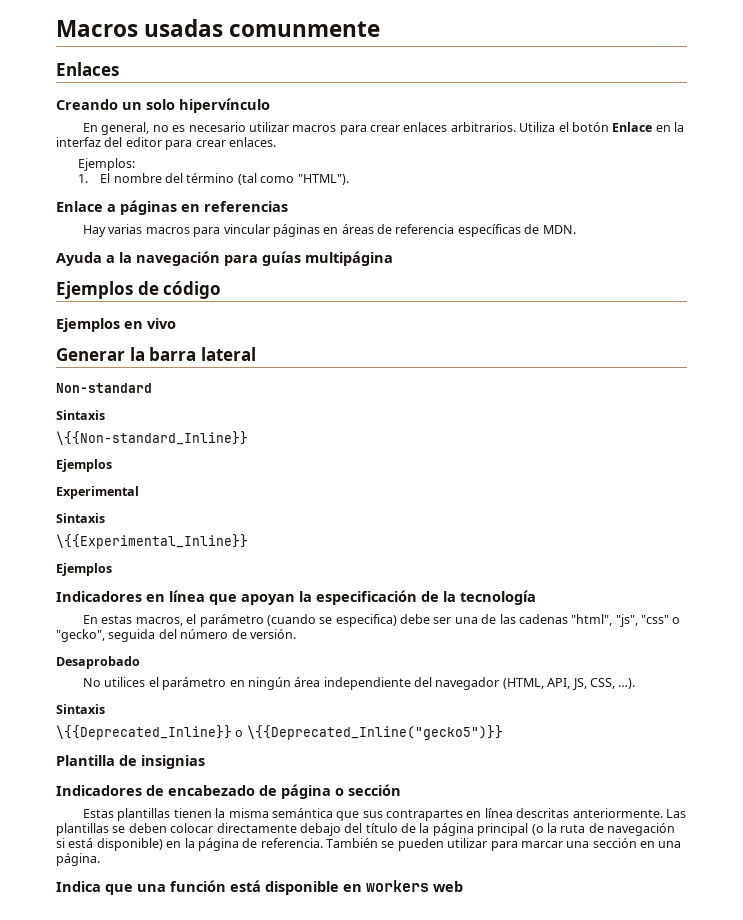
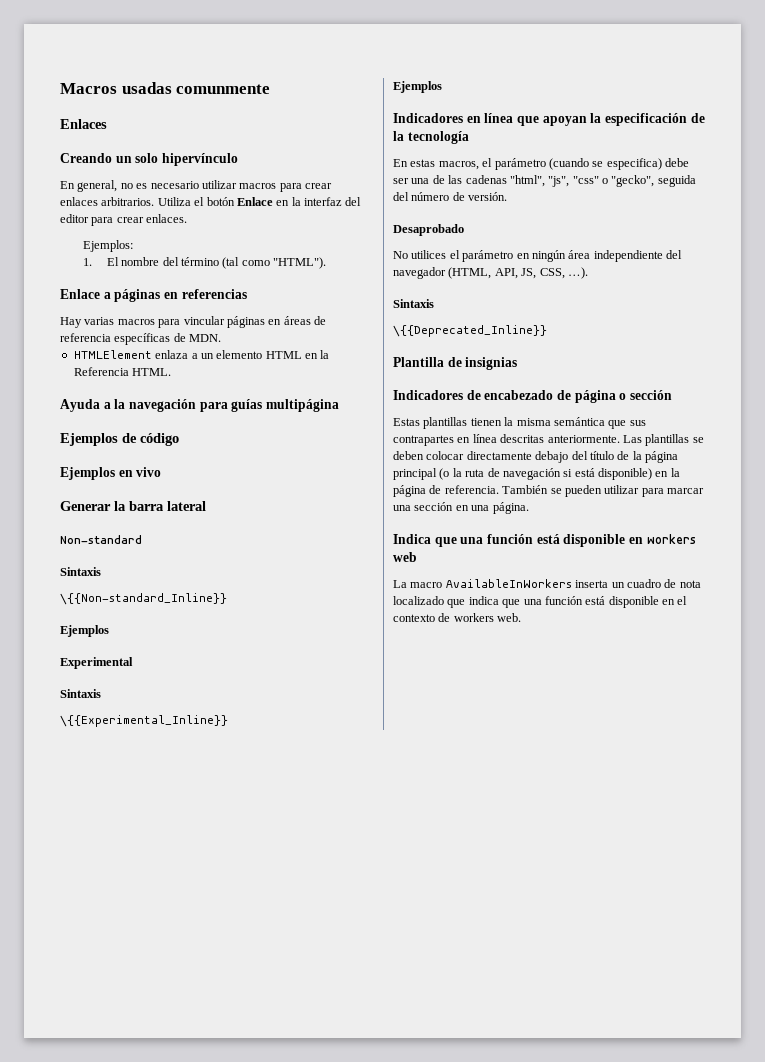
(576, 229) none -> [73,350,330,359] [73,367,172,376] // HTMLElement enlaza a un elemento HTML en la Referencia HTML.
[235,725,503,740] o \{{Deprecated_Inline("gecko5")}} -> (547, 331) none
(463, 886) none -> [393,579,701,588] [393,596,688,608] [393,613,522,622] // La macro AvailableInWorkers inserta un cuadro de nota localizado que indica que una función está disponible en el contexto de workers web.

